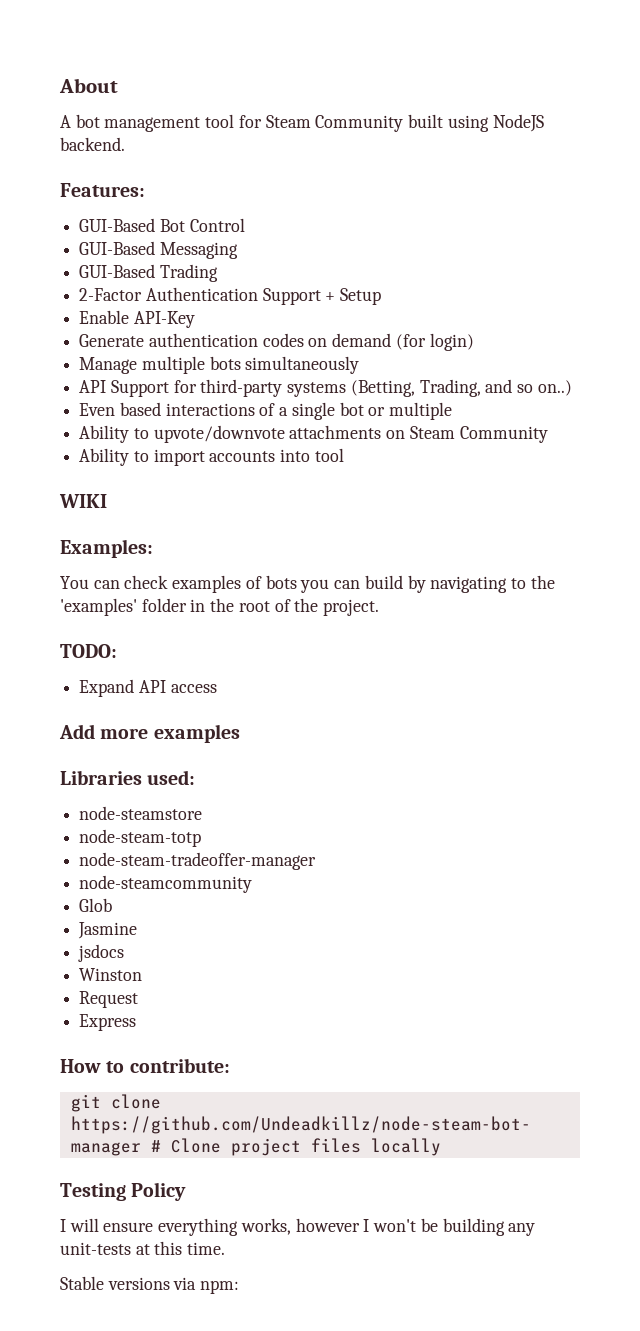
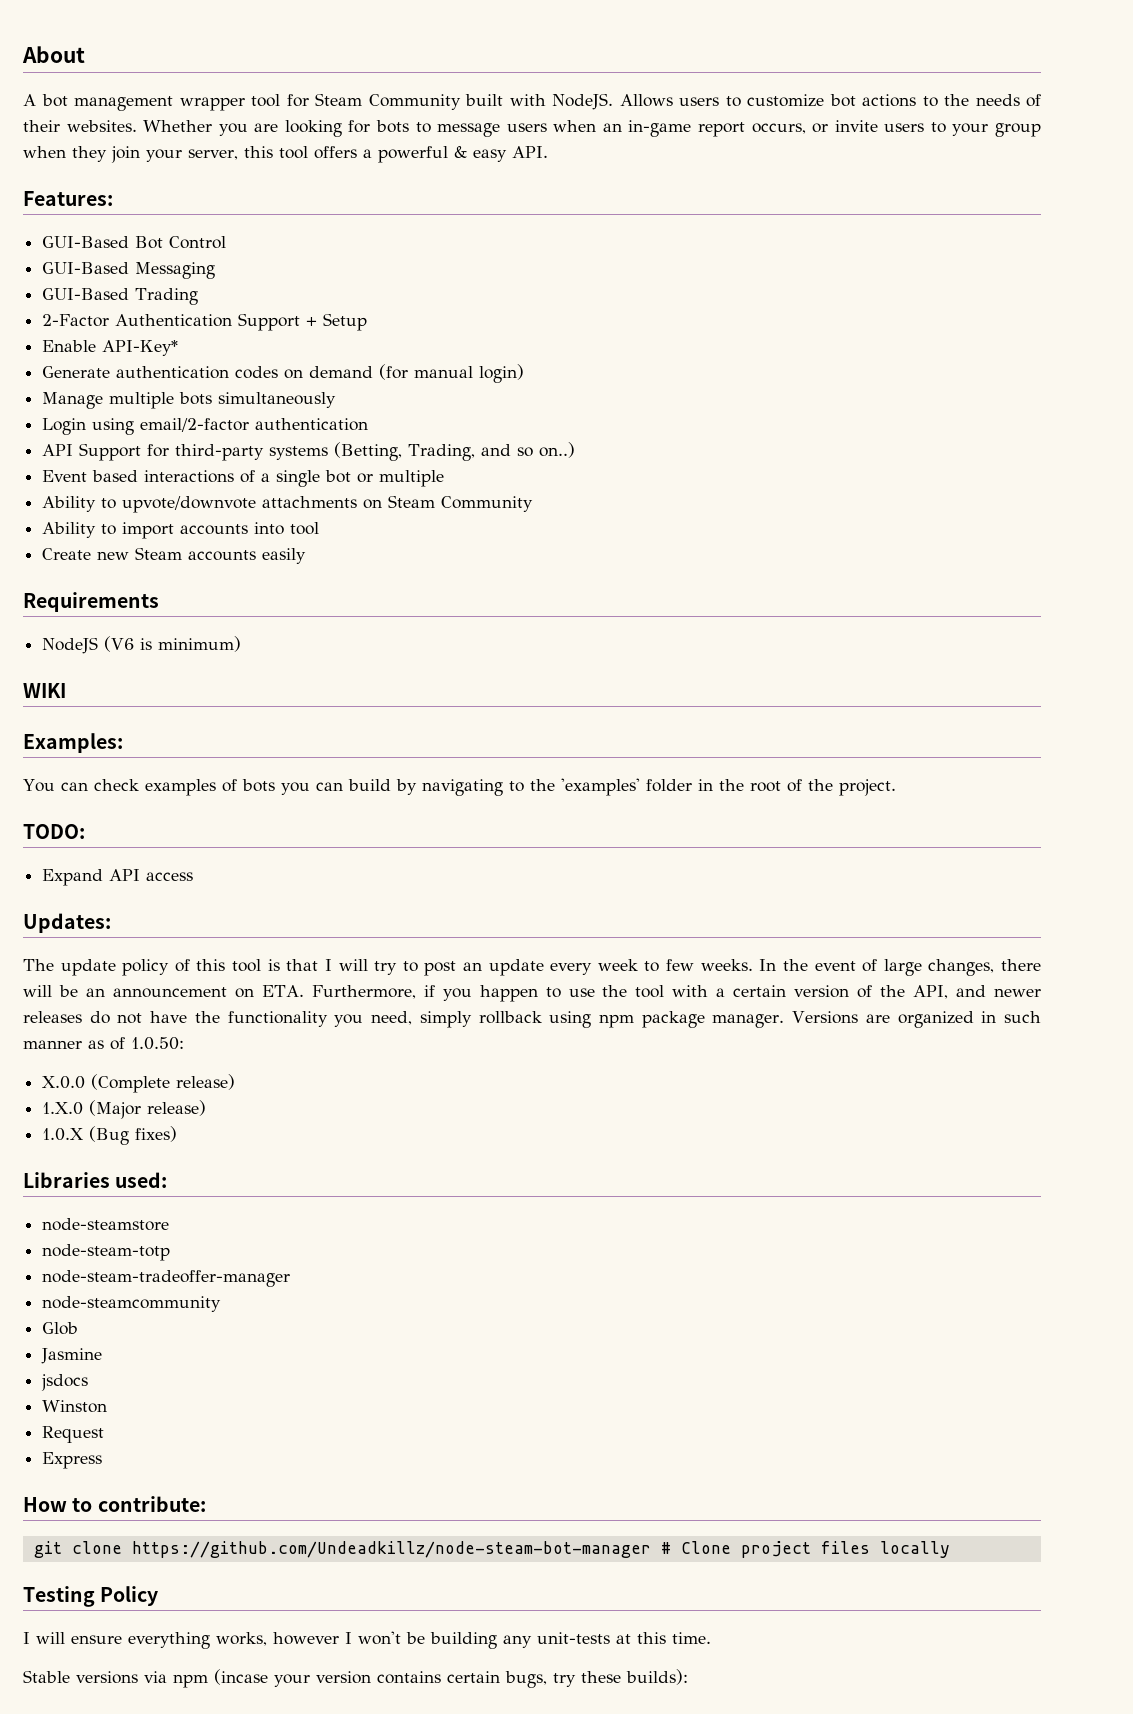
(201, 124) none -> [179,97,245,111] wrapper
[447,114,544,132] [60,137,125,151] using NodeJS backend. -> [509,93,1041,110] [23,120,1041,137] [23,146,548,163] with NodeJS. Allows users to customize bot actions to the needs of their websites. Whether you are looking for bots to message users when an in-game report occurs, or invite users to your group when they join your server, this tool offers a powerful & easy API.
[133,311,195,328] API-Key -> [102,340,179,356] API-Key*
(426, 342) none -> [414,366,474,378] manual
(360, 365) none -> [42,418,369,435] // Login using email/2-factor authentication
[79,403,116,416] Even -> [42,470,88,482] Event
(344, 455) none -> [42,547,307,564] [23,592,159,612] [42,636,242,654] // Create new Steam accounts easily // Requirements // NodeJS (V6 is minimum)
[59,724,240,743] Add more examples -> [23,913,111,933] [23,959,1042,976] [23,985,1041,1002] [23,1011,1042,1028] [23,1037,184,1050] [42,1074,236,1093] [42,1100,207,1119] [42,1126,178,1145] Updates: // The update policy of this tool is that I will try to post an update every week to few weeks. In the event of large changes, there will be an announcement on ETA. Furthermore, if you happen to use the tool with a certain version of the API, and newer releases do not have the functionality you need, simply rollback using npm package manager. Versions are organized in such manner as of 1.0.50: // X.0.0 (Complete release) // 1.X.0 (Major release) // 1.0.X (Bug fixes)
[200,1280,240,1294] npm: -> [173,1669,688,1688] npm (incase your version contains certain bugs, try these builds):

